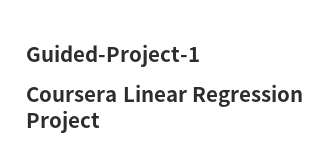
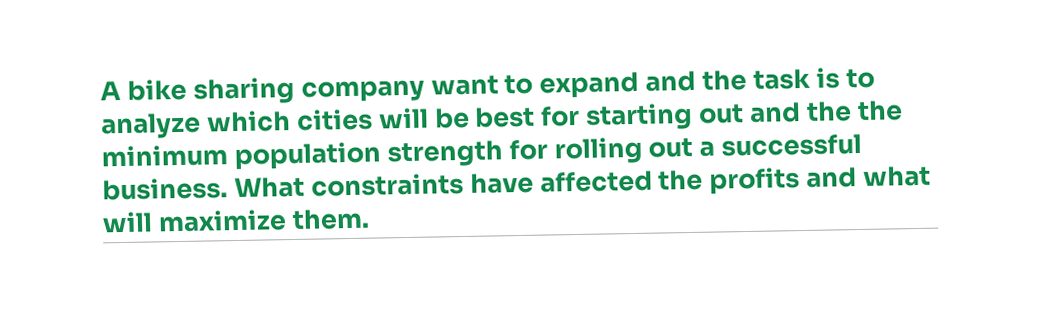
[26,44,200,67] [26,84,304,107] [26,110,100,133] Guided-Project-1 // Coursera Linear Regression Project -> [100,67,875,105] [101,100,903,140] [101,133,863,171] [102,165,932,201] [102,208,370,233] A bike sharing company want to expand and the task is to analyze which cities will be best for starting out and the the minimum population strength for rolling out a successful business. What constraints have affected the profits and what will maximize them.

